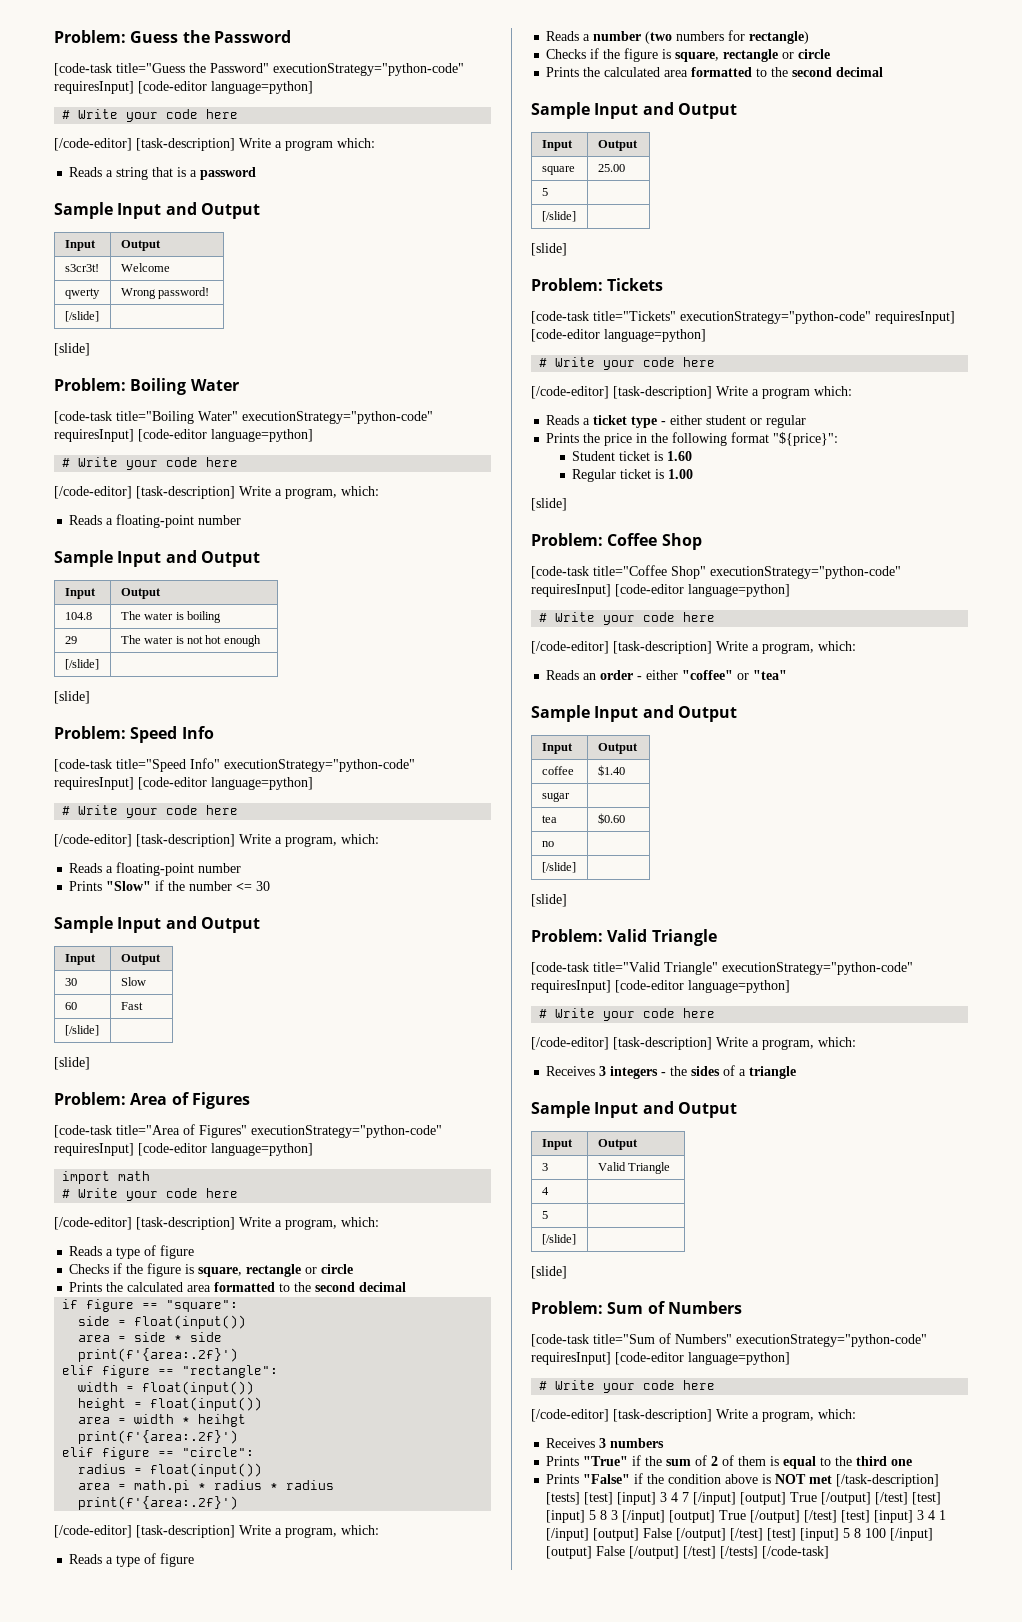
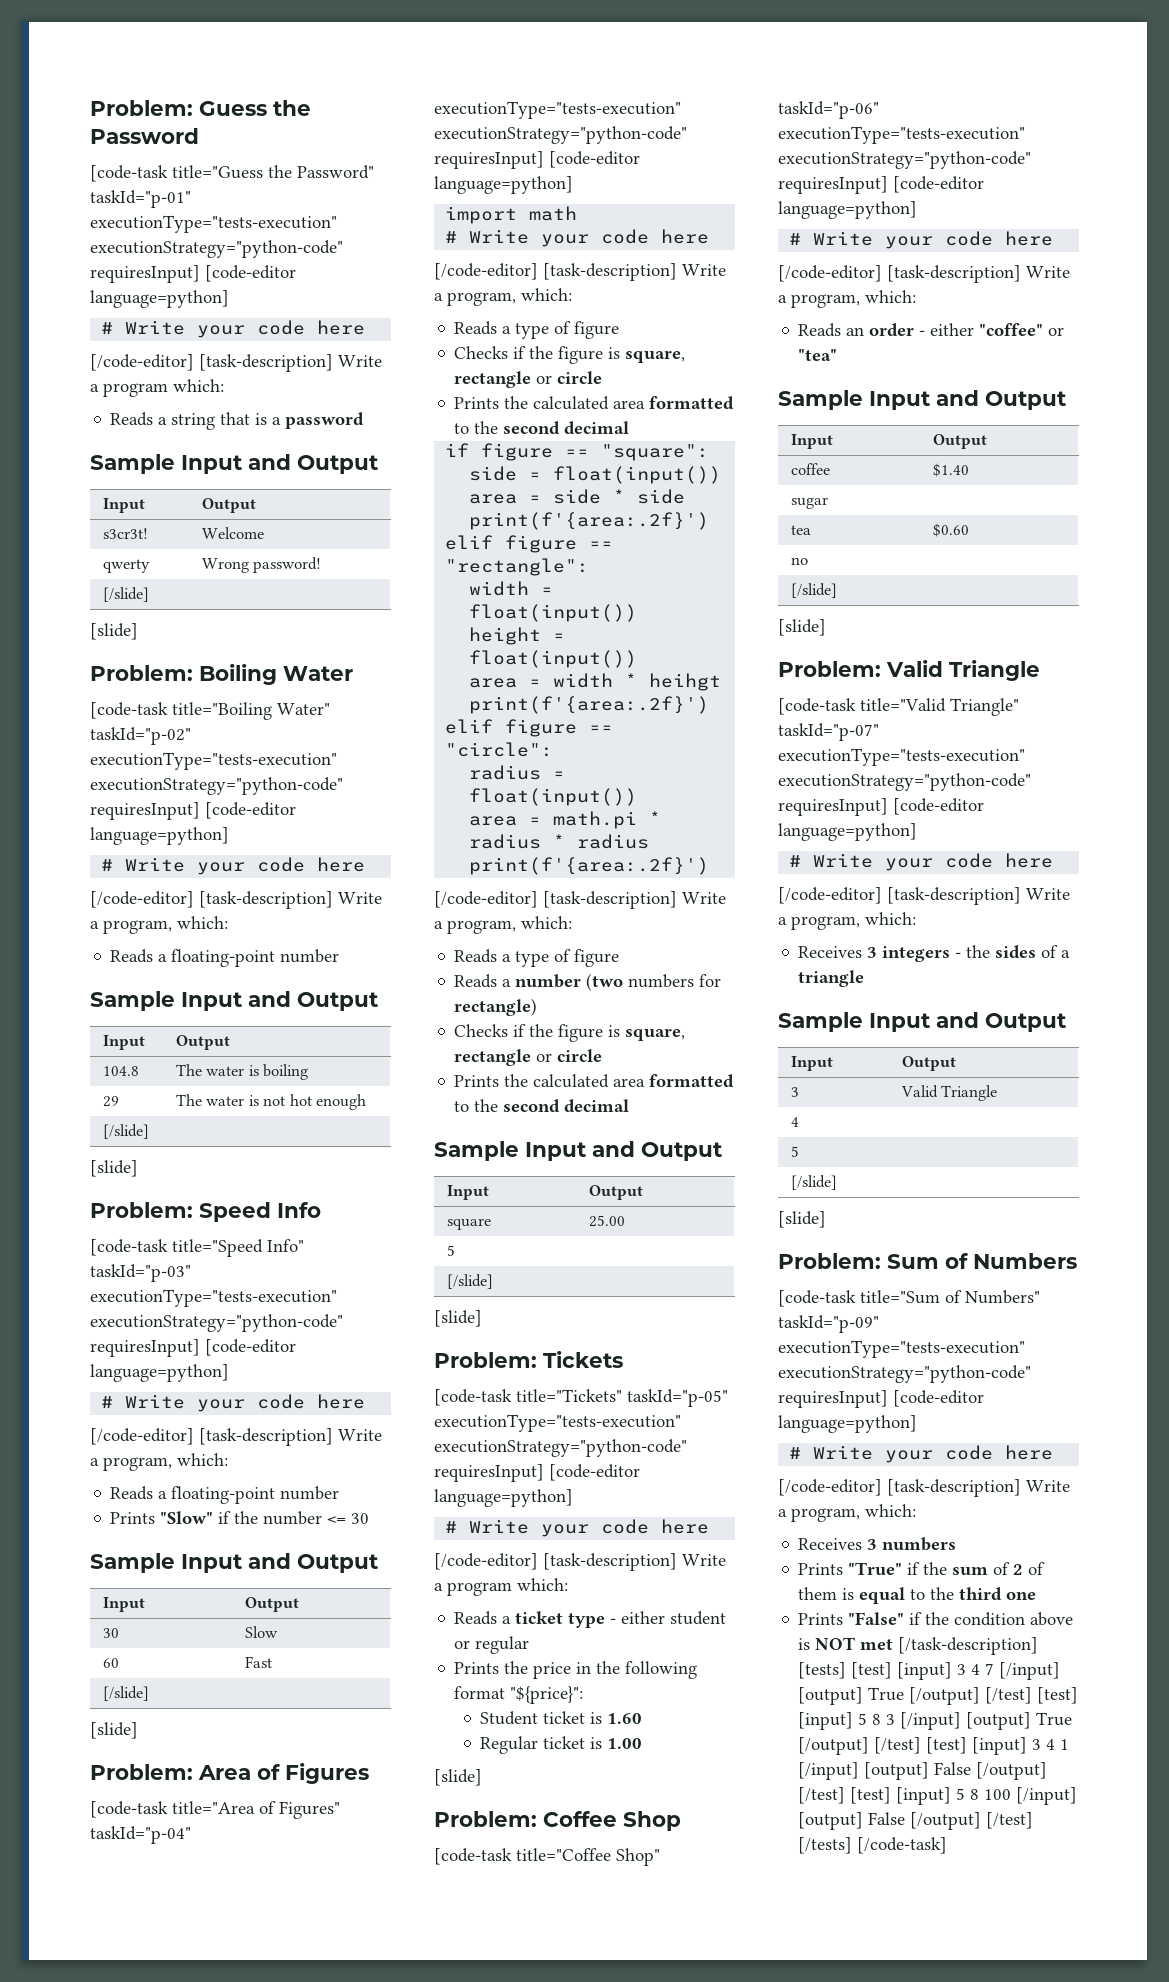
(269, 68) none -> [90,190,191,208] [90,215,337,233] taskId="p-01" executionType="tests-execution"
(238, 416) none -> [90,727,191,745] [90,752,337,770] taskId="p-02" executionType="tests-execution"
(220, 763) none -> [90,1264,191,1282] [90,1289,337,1307] taskId="p-03" executionType="tests-execution"
(247, 1131) none -> [90,1826,191,1844] [434,101,681,119] taskId="p-04" executionType="tests-execution"
(676, 316) none -> [627,1389,728,1407] [434,1414,681,1432] taskId="p-05" executionType="tests-execution"
(706, 572) none -> [778,101,879,119] [778,126,1025,144] taskId="p-06" executionType="tests-execution"
(718, 968) none -> [778,723,879,741] [778,748,1025,766] taskId="p-07" executionType="tests-execution"
(732, 1339) none -> [778,1315,879,1333] [778,1340,1025,1358] taskId="p-09" executionType="tests-execution"

